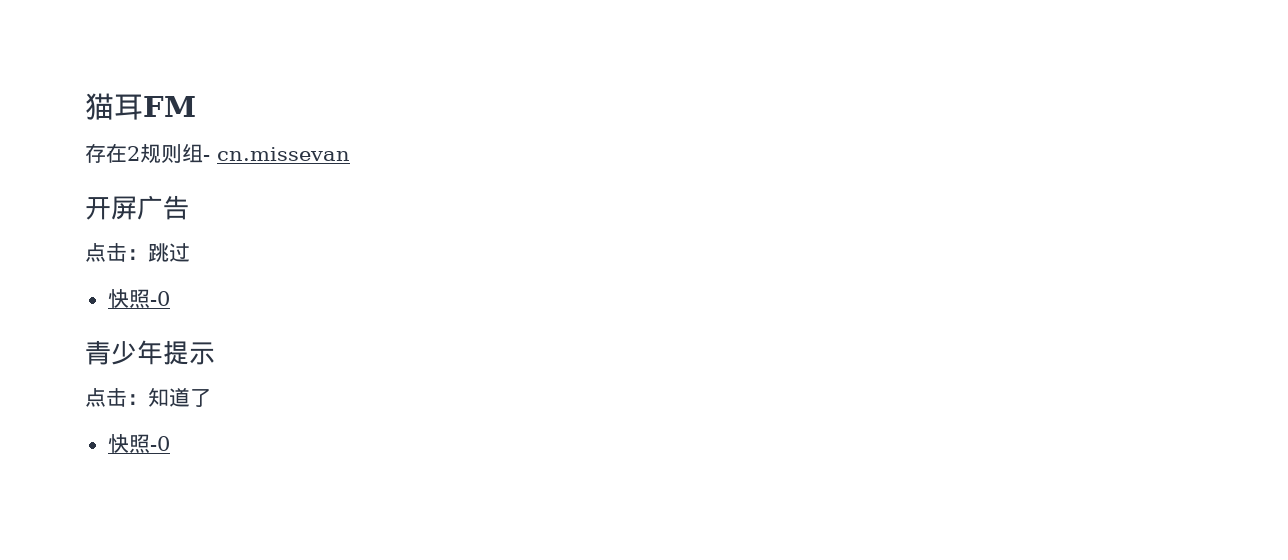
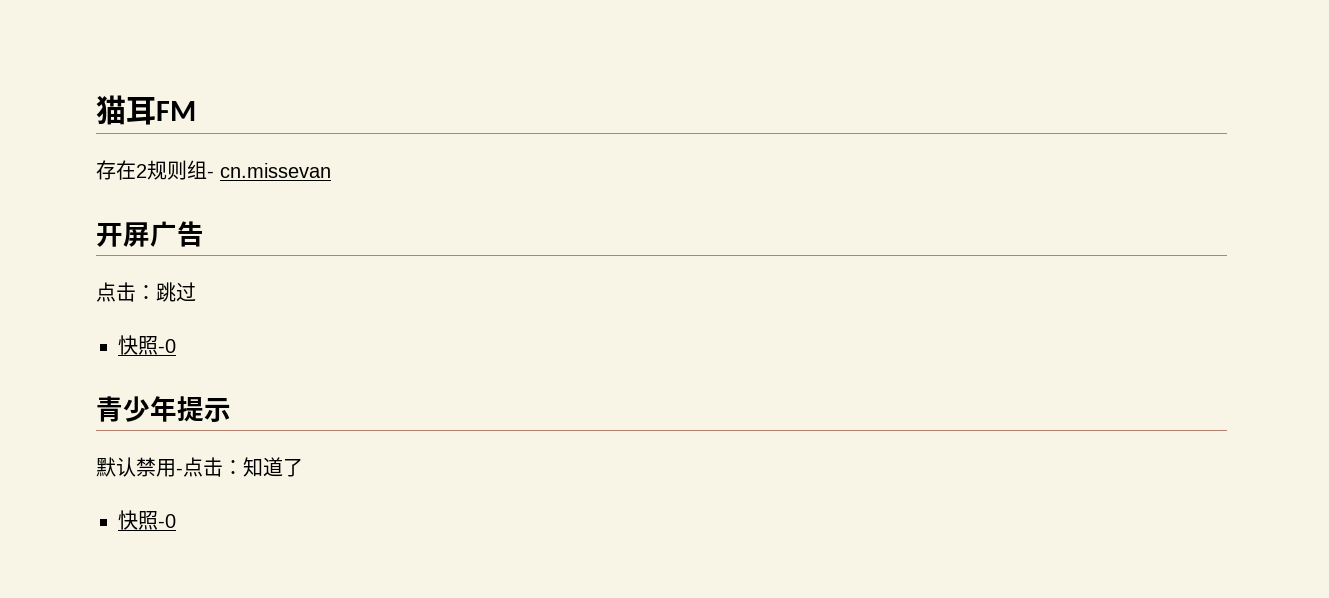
(215, 353) none -> [96,457,183,477] 默认禁用-

